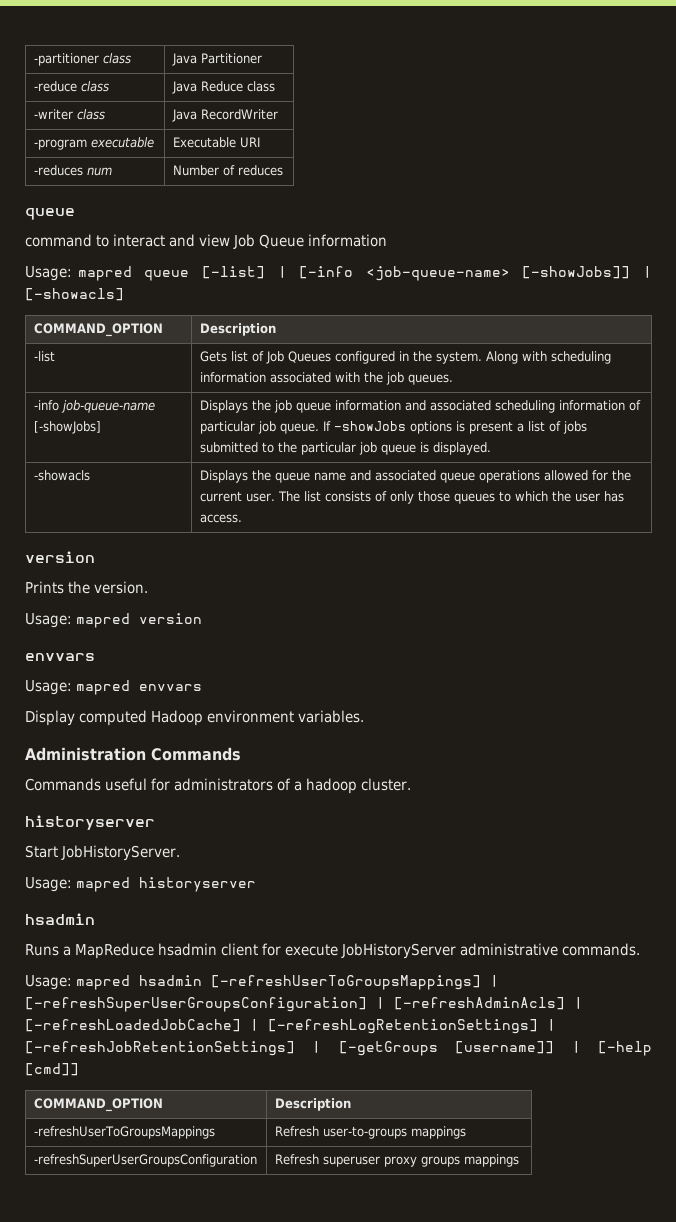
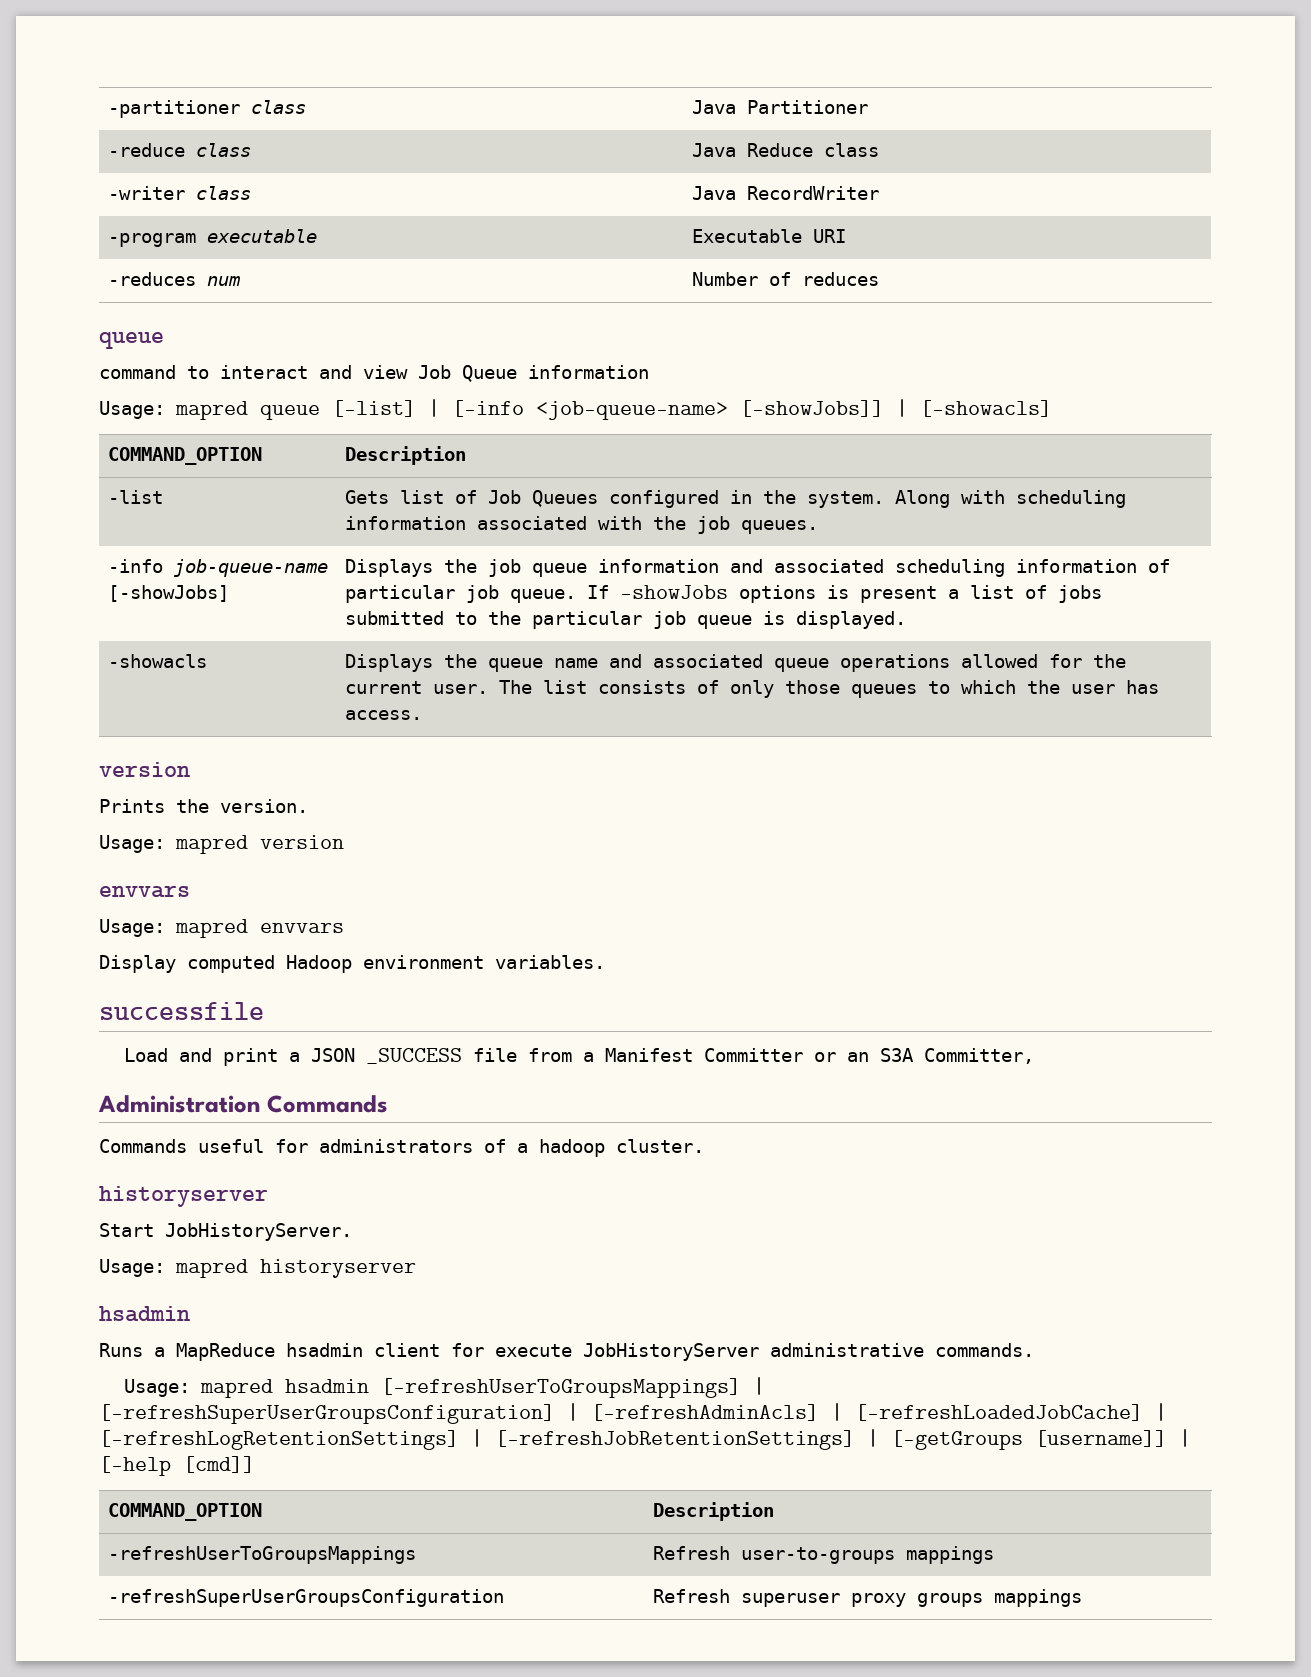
(364, 716) none -> [99,1002,264,1020] [124,1048,1035,1066] // successfile // Load and print a JSON _SUCCESS file from a Manifest Committer or an S3A Committer,

